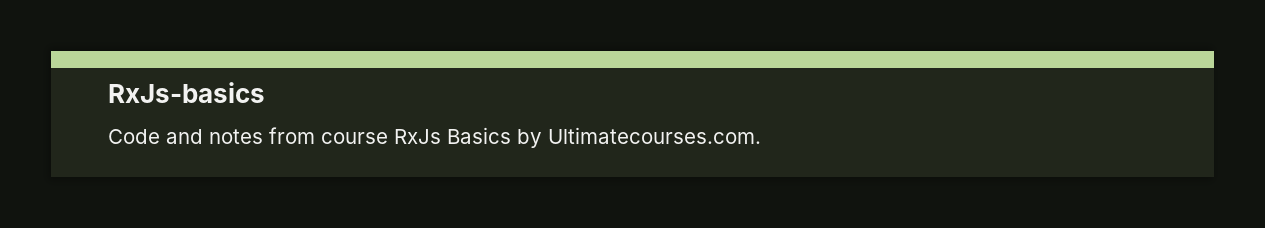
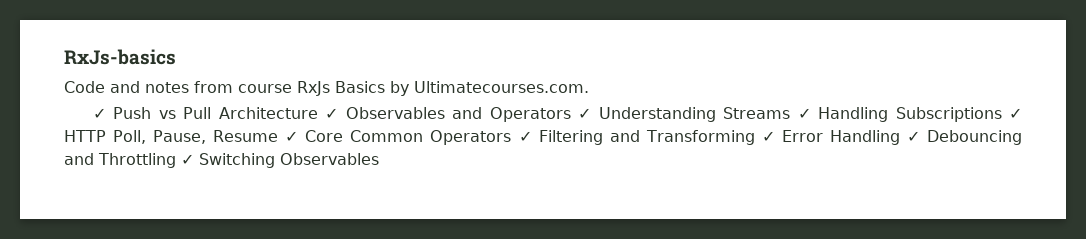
(761, 135) none -> [92,107,1022,122] [64,130,1022,145] [64,153,379,168] // ✓ Push vs Pull Architecture ✓ Observables and Operators ✓ Understanding Streams ✓ Handling Subscriptions ✓ HTTP Poll, Pause, Resume ✓ Core Common Operators ✓ Filtering and Transforming ✓ Error Handling ✓ Debouncing and Throttling ✓ Switching Observables

